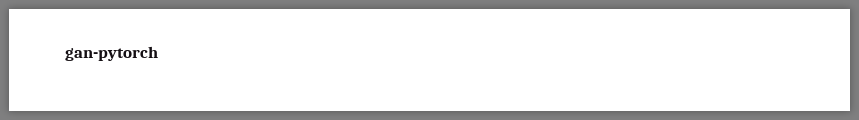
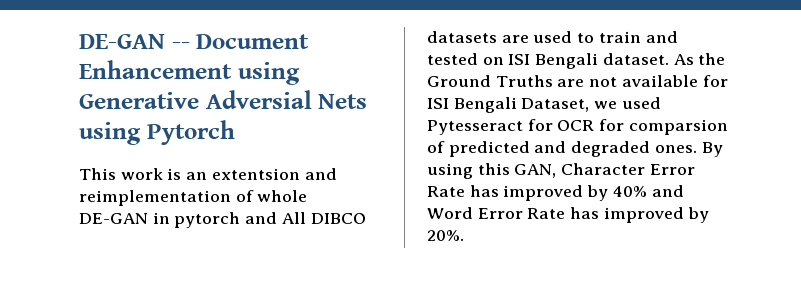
[65,46,158,61] gan-pytorch -> [79,34,310,49] [79,60,300,85] [79,90,368,109] [79,120,235,145] [79,168,337,180] [79,190,308,206] [79,212,366,228] [427,31,678,43] [427,53,726,69] [427,75,728,87] [427,97,661,113] [427,119,728,135] [427,141,723,157] [427,163,695,179] [427,185,684,201] [427,207,709,223] [427,230,464,241] DE-GAN -- Document Enhancement using Generative Adversial Nets using Pytorch // This work is an extentsion and reimplementation of whole DE-GAN in pytorch and All DIBCO datasets are used to train and tested on ISI Bengali dataset. As the Ground Truths are not available for ISI Bengali Dataset, we used Pytesseract for OCR for comparsion of predicted and degraded ones. By using this GAN, Character Error Rate has improved by 40% and Word Error Rate has improved by 20%.

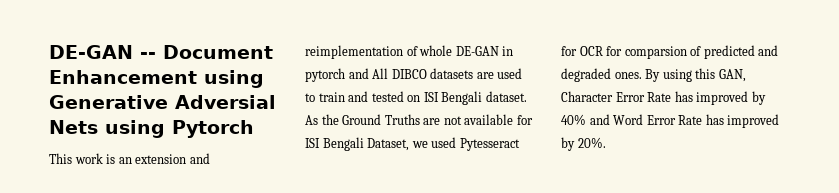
[211,168,300,180] extentsion -> [135,154,187,164] extension

